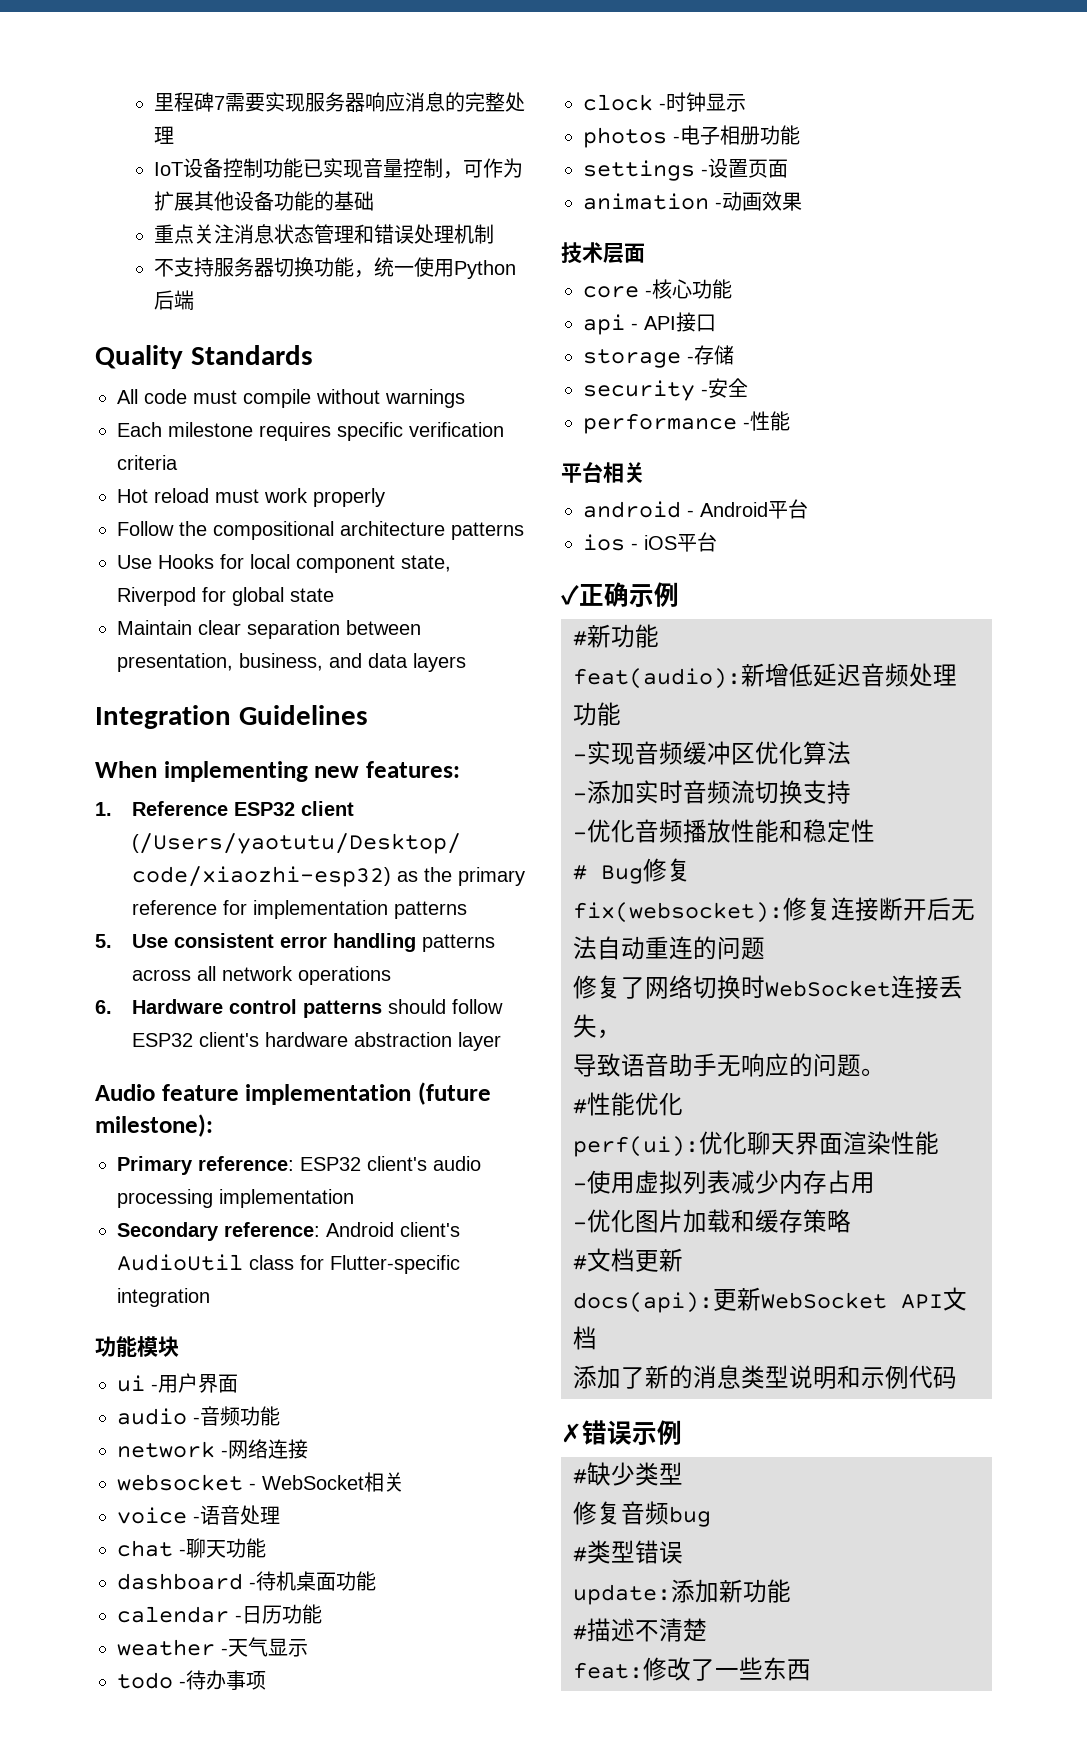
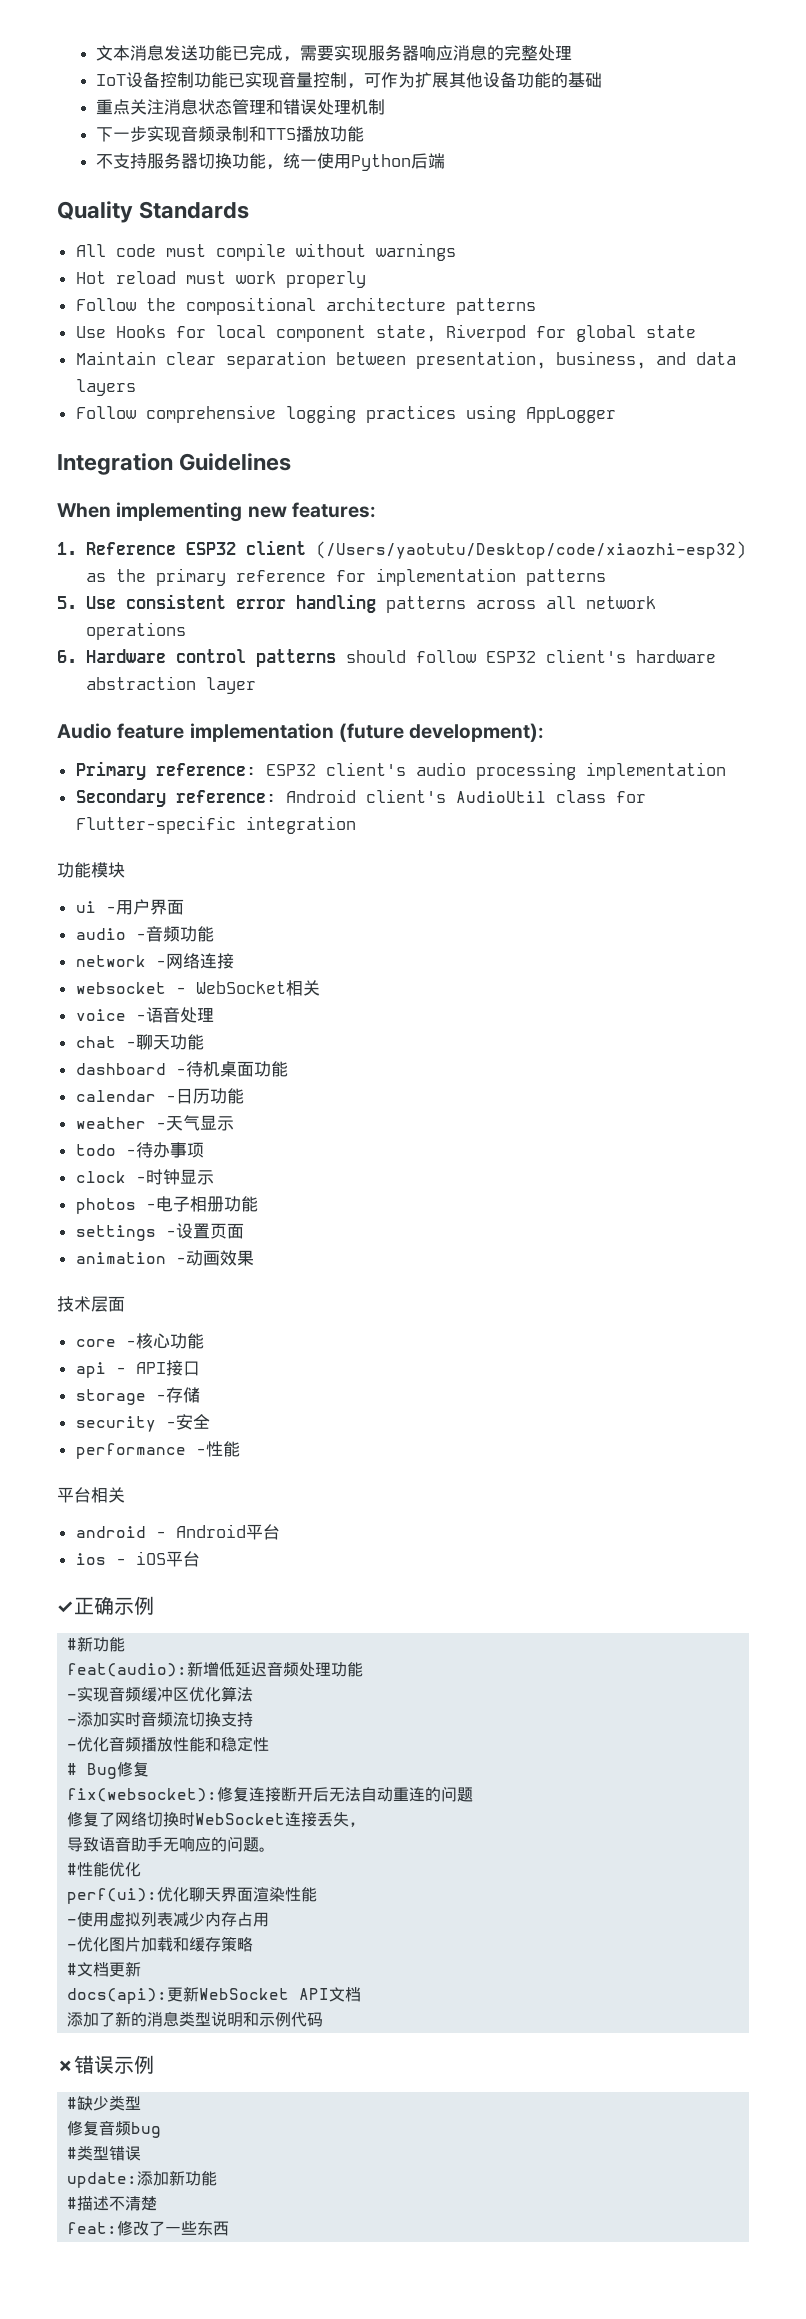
[153,92,225,112] 里程碑7 -> [96,45,301,62] 文本消息发送功能已完成，
(494, 234) none -> [96,126,365,142] // 下一步实现音频录制和TTS播放功能
[117,422,504,441] [117,455,178,470] // Each milestone requires specific verification criteria -> (456, 252) none
(466, 662) none -> [75,405,616,423] // Follow comprehensive logging practices using AppLogger
[95,1114,213,1137] milestone): -> [409,723,545,742] development):

